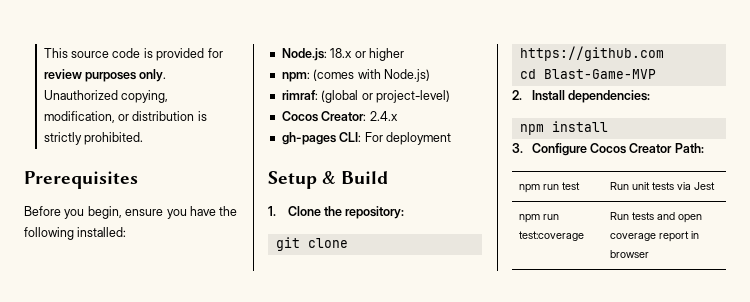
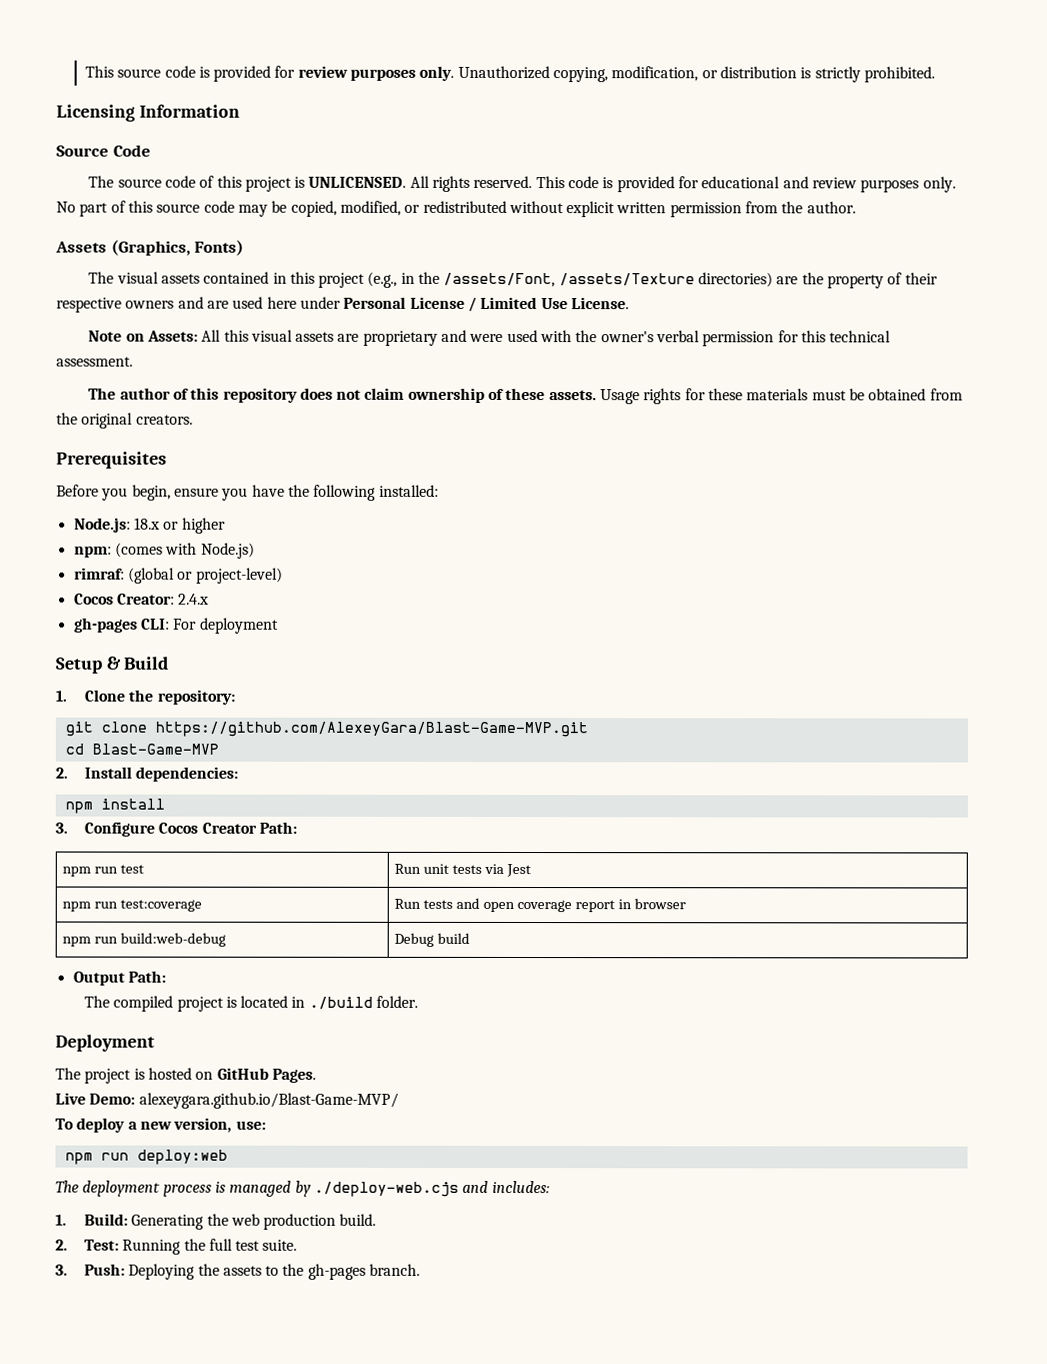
(144, 138) none -> [56,104,240,122] [56,144,151,157] [88,175,956,193] [56,200,856,218] [55,239,245,256] [88,271,938,289] [56,296,629,313] [88,329,892,347] [56,356,133,367] [88,387,963,405] [56,412,193,429] // Licensing Information // Source Code // The source code of this project is UNLICENSED. All rights reserved. This code is provided for educational and review purposes only. No part of this source code may be copied, modified, or redistributed without explicit written permission from the author. // Assets (Graphics, Fonts) // The visual assets contained in this project (e.g., in the /assets/Font, /assets/Texture directories) are the property of their respective owners and are used here under Personal License / Limited Use License. // Note on Assets: All this visual assets are proprietary and were used with the owner's verbal permission for this technical assessment. // The author of this repository does not claim ownership of these assets. Usage rights for these materials must be obtained from the original creators.
[519,46,664,61] https://github.com -> [154,721,588,738] https://github.com/AlexeyGara/Blast-Game-MVP.git
(650, 254) none -> [62,932,227,947] [394,932,471,947] [72,970,166,986] [83,995,419,1012] [55,1034,155,1052] [55,1067,316,1084] [55,1092,399,1109] [55,1117,266,1133] [64,1149,228,1165] [55,1180,550,1197] [55,1213,377,1230] [55,1238,298,1255] [55,1263,421,1280] // npm run build:web-debug | Debug build // Output Path: // The compiled project is located in ./build folder. // Deployment // The project is hosted on GitHub Pages. // Live Demo: alexeygara.github.io/Blast-Game-MVP/ // To deploy a new version, use: // npm run deploy:web // The deployment process is managed by ./deploy-web.cjs and includes: // 1. Build: Generating the web production build. // 2. Test: Running the full test suite. // 3. Push: Deploying the assets to the gh-pages branch.

